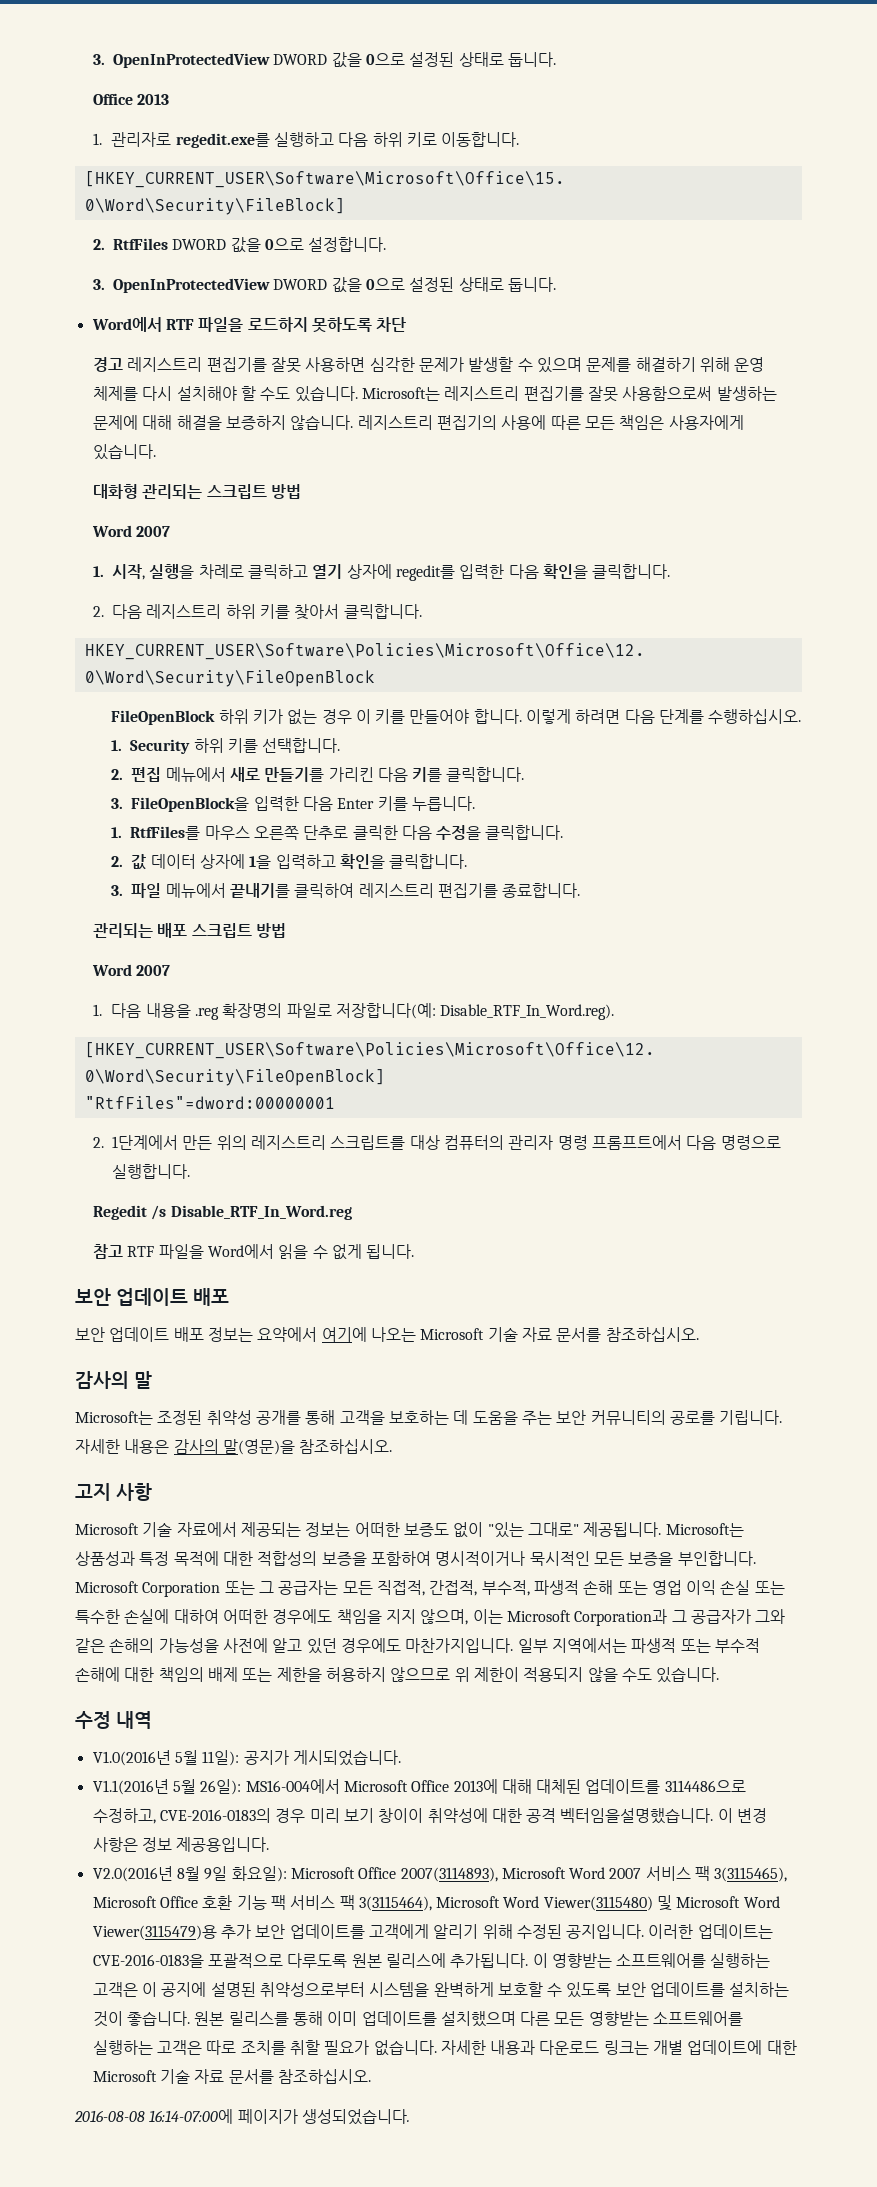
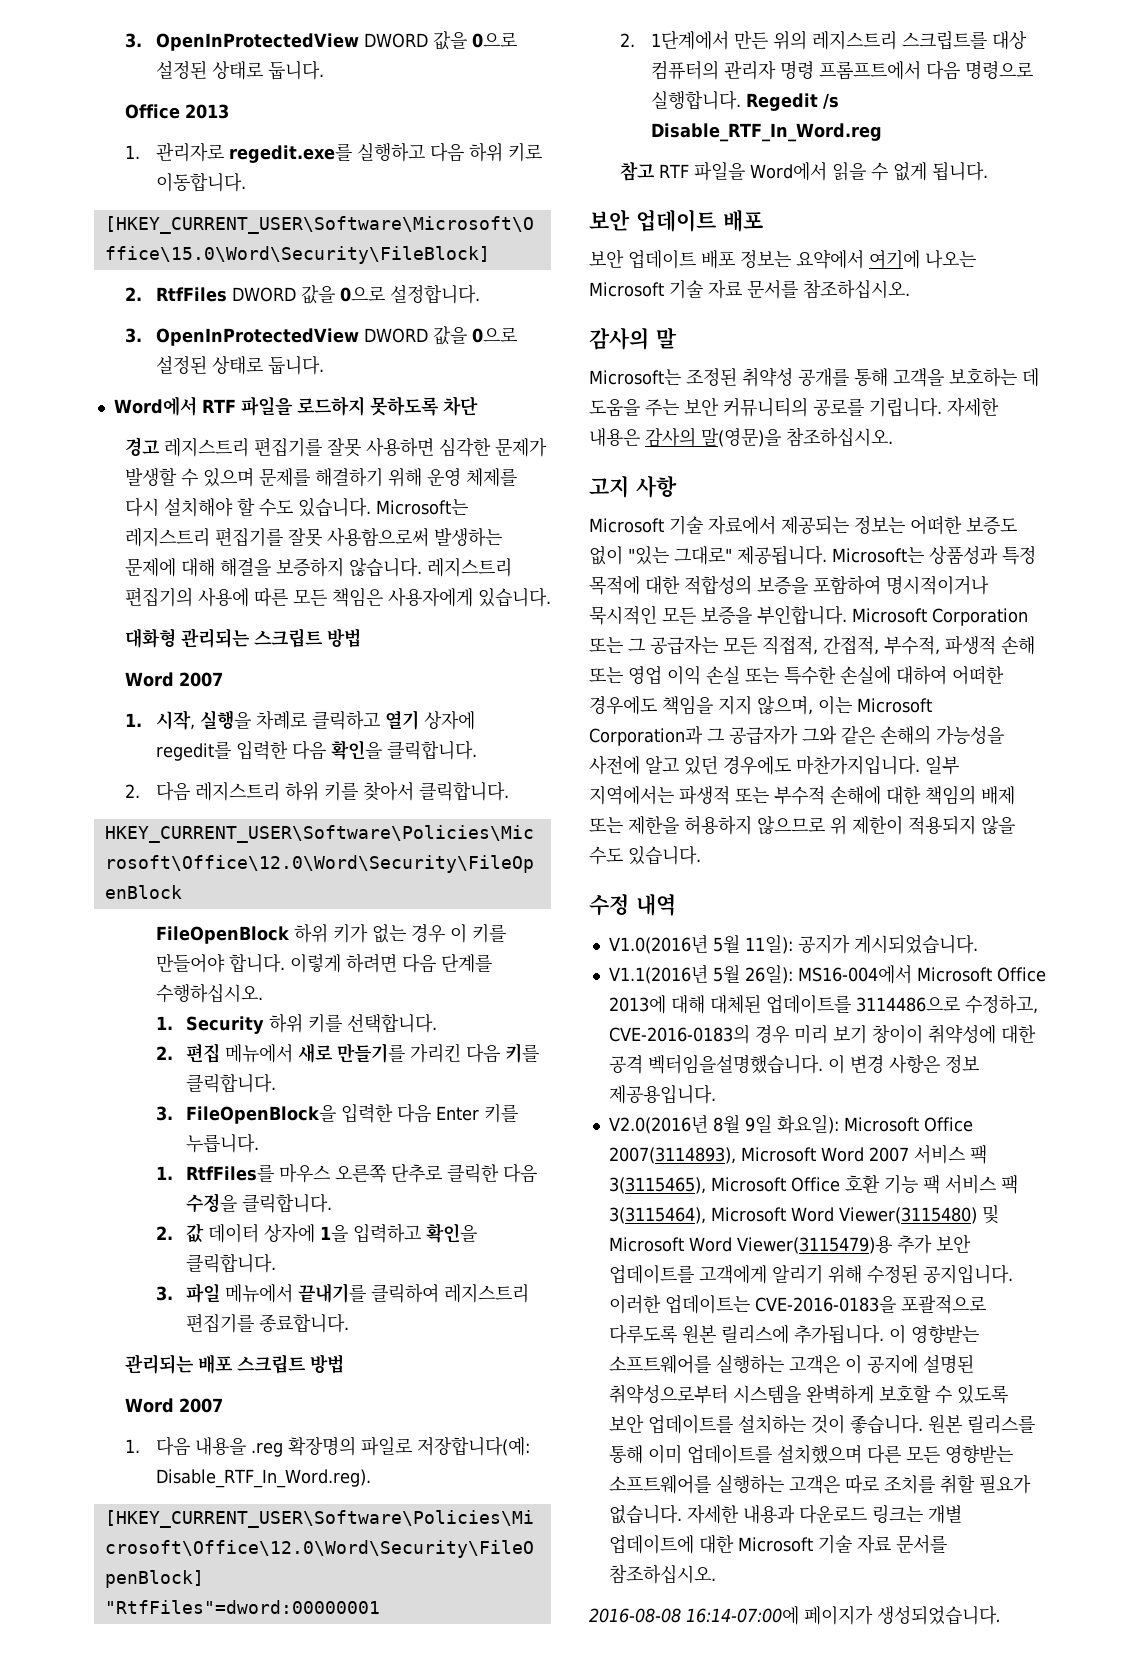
(191, 1171) // -> (741, 100) none

